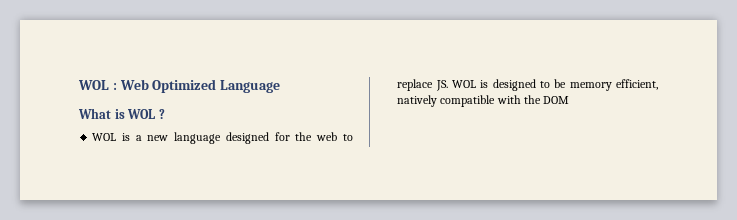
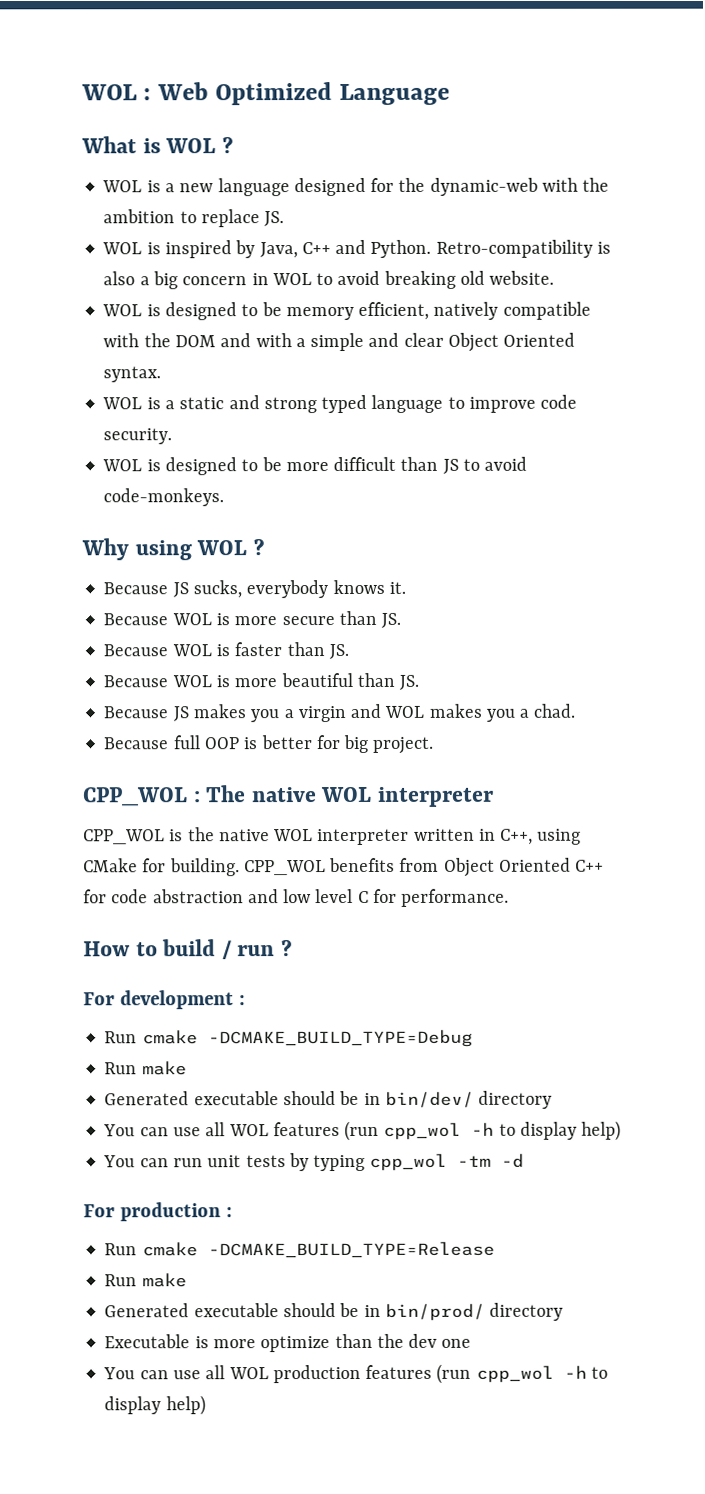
[316,132,338,141] web -> [429,177,610,196] [103,209,176,224] dynamic-web with the ambition
(448, 85) none -> [102,239,611,259] [103,270,555,290] // WOL is inspired by Java, C++ and Python. Retro-compatibility is also a big concern in WOL to avoid breaking old website. //
(570, 100) none -> [220,332,576,352] [103,366,162,383] [102,394,578,414] [103,428,173,445] [102,456,528,476] [103,488,225,507] [81,538,265,561] [103,579,406,599] [103,610,402,628] [103,642,349,660] [103,672,420,690] [103,703,576,723] [103,734,435,754] [83,785,495,807] [83,827,582,846] [83,857,605,877] [83,888,510,907] [83,939,294,960] [83,990,245,1010] [104,1029,473,1048] [104,1061,187,1076] [104,1090,553,1109] [103,1120,622,1142] [103,1153,525,1172] [83,1202,232,1222] [104,1241,495,1259] [104,1273,187,1288] [104,1302,564,1321] [104,1333,472,1353] [103,1363,608,1384] [104,1395,206,1416] and with a simple and clear Object Oriented syntax. // WOL is a static and strong typed language to improve code security. // WOL is designed to be more difficult than JS to avoid code-monkeys. // Why using WOL ? // Because JS sucks, everybody knows it. // Because WOL is more secure than JS. // Because WOL is faster than JS. // Because WOL is more beautiful than JS. // Because JS makes you a virgin and WOL makes you a chad. // Because full OOP is better for big project. // CPP_WOL : The native WOL interpreter // CPP_WOL is the native WOL interpreter written in C++, using CMake for building. CPP_WOL benefits from Object Oriented C++ for code abstraction and low level C for performance. // How to build / run ? // For development : // Run cmake -DCMAKE_BUILD_TYPE=Debug // Run make // Generated executable should be in bin/dev/ directory // You can use all WOL features (run cpp_wol -h to display help) // You can run unit tests by typing cpp_wol -tm -d // For production : // Run cmake -DCMAKE_BUILD_TYPE=Release // Run make // Generated executable should be in bin/prod/ directory // Executable is more optimize than the dev one // You can use all WOL production features (run cpp_wol -h to display help)

